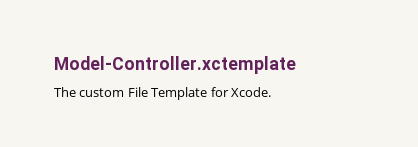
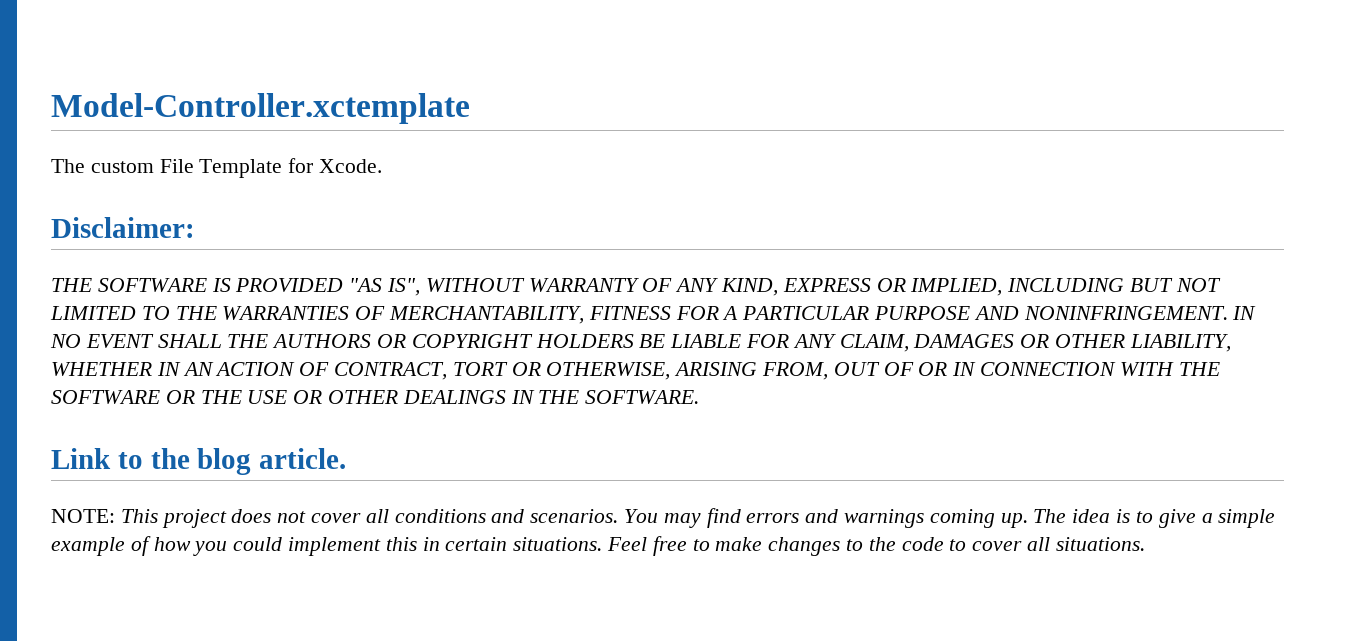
(271, 92) none -> [51,217,195,238] [51,278,1221,296] [50,306,1257,324] [50,334,1231,352] [51,362,1220,380] [51,390,700,404] [51,448,347,475] [51,508,1276,528] [51,536,1145,556] // Disclaimer: // THE SOFTWARE IS PROVIDED "AS IS", WITHOUT WARRANTY OF ANY KIND, EXPRESS OR IMPLIED, INCLUDING BUT NOT LIMITED TO THE WARRANTIES OF MERCHANTABILITY, FITNESS FOR A PARTICULAR PURPOSE AND NONINFRINGEMENT. IN NO EVENT SHALL THE AUTHORS OR COPYRIGHT HOLDERS BE LIABLE FOR ANY CLAIM, DAMAGES OR OTHER LIABILITY, WHETHER IN AN ACTION OF CONTRACT, TORT OR OTHERWISE, ARISING FROM, OUT OF OR IN CONNECTION WITH THE SOFTWARE OR THE USE OR OTHER DEALINGS IN THE SOFTWARE. // Link to the blog article. // NOTE: This project does not cover all conditions and scenarios. You may find errors and warnings coming up. The idea is to give a simple example of how you could implement this in certain situations. Feel free to make changes to the code to cover all situations.

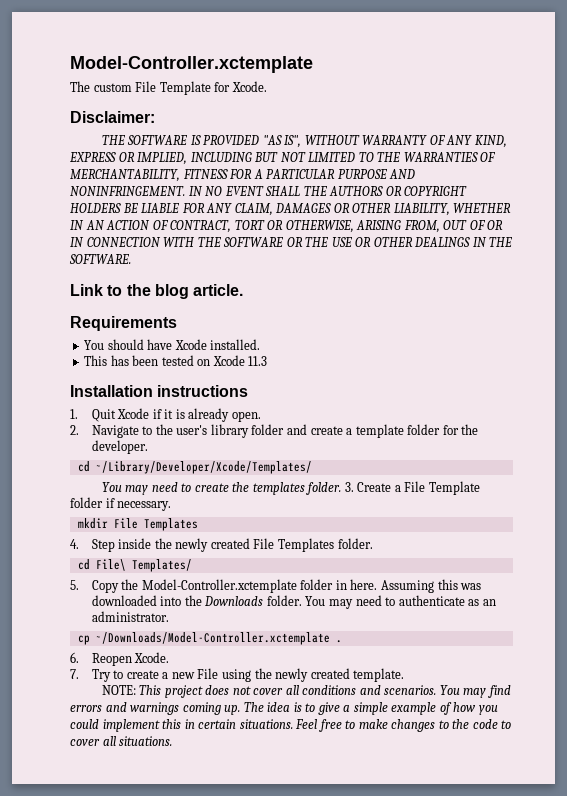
(347, 458) none -> [70,316,177,331] [84,339,261,350] [84,355,268,366] [70,385,249,397] [70,408,261,422] [70,424,479,438] [91,440,148,454] [77,461,312,474] [101,481,480,495] [70,497,172,511] [77,518,198,531] [70,538,373,552] [77,559,192,572] [70,579,482,593] [91,595,496,609] [91,611,169,622] [77,632,342,645] [70,652,170,666] [70,668,405,682] // Requirements // You should have Xcode installed. // This has been tested on Xcode 11.3 // Installation instructions // 1. Quit Xcode if it is already open. // 2. Navigate to the user's library folder and create a template folder for the developer. // cd ~/Library/Developer/Xcode/Templates/ // You may need to create the templates folder. 3. Create a File Template folder if necessary. // mkdir File Templates // 4. Step inside the newly created File Templates folder. // cd File\ Templates/ // 5. Copy the Model-Controller.xctemplate folder in here. Assuming this was downloaded into the Downloads folder. You may need to authenticate as an administrator. // cp ~/Downloads/Model-Controller.xctemplate . // 6. Reopen Xcode. // 7. Try to create a new File using the newly created template.

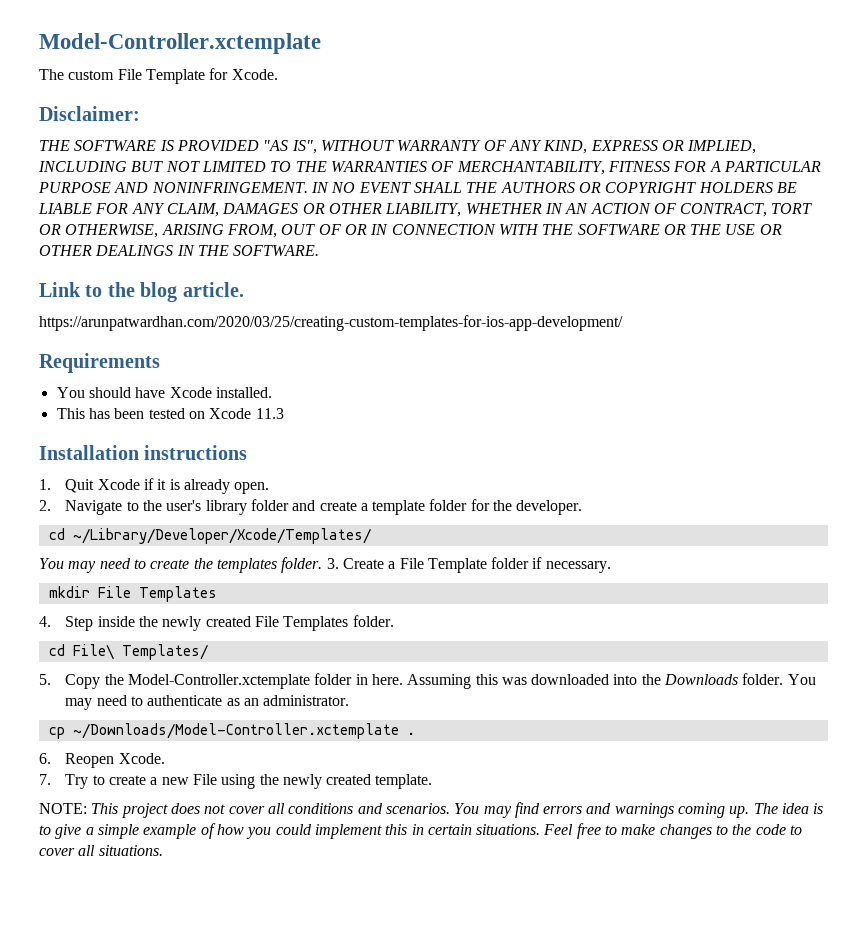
(244, 290) none -> [39,315,623,331] // https://arunpatwardhan.com/2020/03/25/creating-custom-templates-for-ios-app-development/

